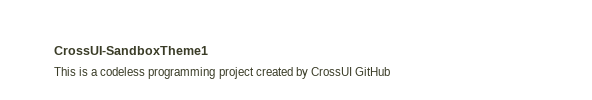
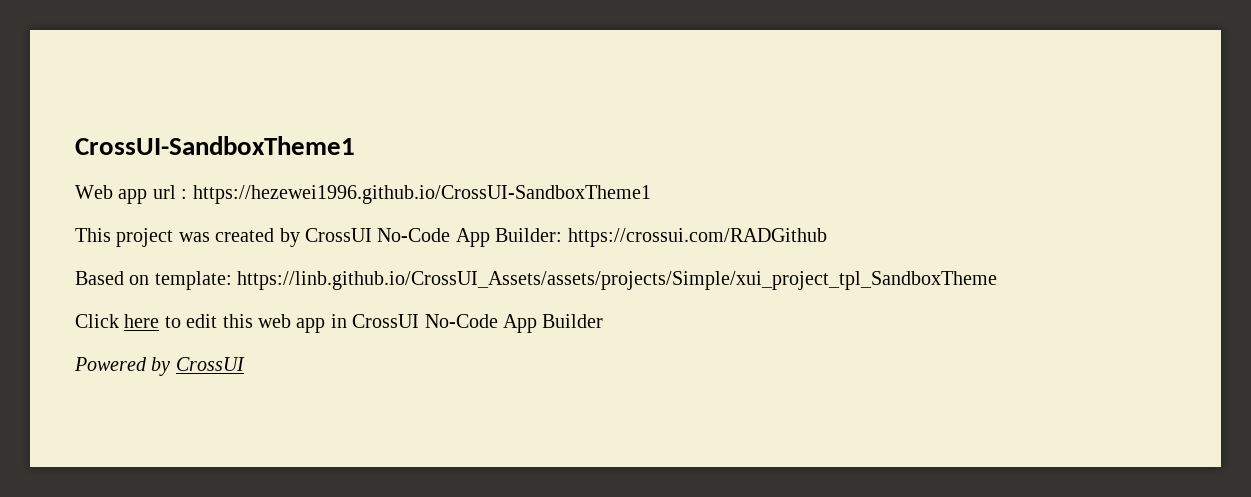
[54,67,390,79] This is a codeless programming project created by CrossUI GitHub -> [75,185,651,204] [75,228,827,247] [75,271,998,290] [75,314,604,333] [74,357,245,376] Web app url : https://hezewei1996.github.io/CrossUI-SandboxTheme1 // This project was created by CrossUI No-Code App Builder: https://crossui.com/RADGithub // Based on template: https://linb.github.io/CrossUI_Assets/assets/projects/Simple/xui_project_tpl_SandboxTheme // Click here to edit this web app in CrossUI No-Code App Builder // Powered by CrossUI

